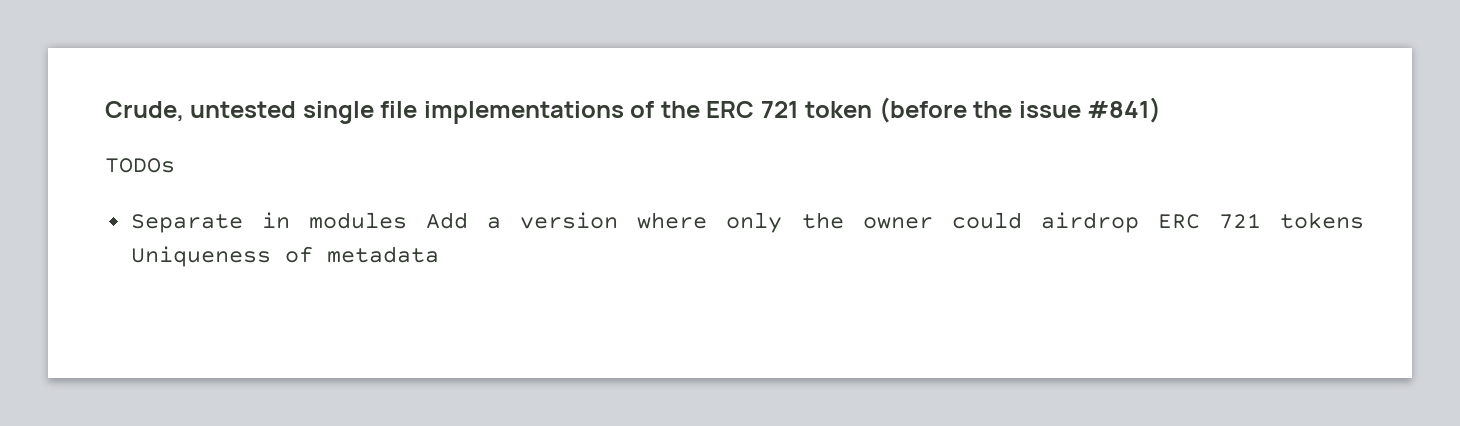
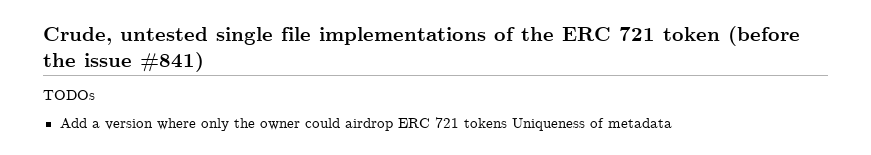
[130,212,408,233] Separate in modules -> (95, 95) none

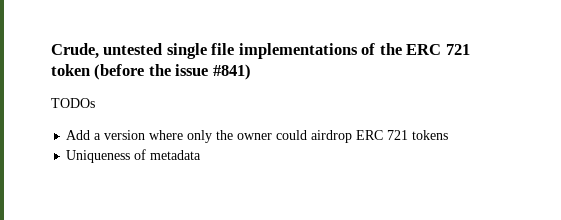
(507, 123) none -> (449, 135) //

